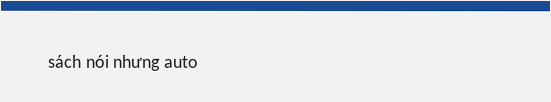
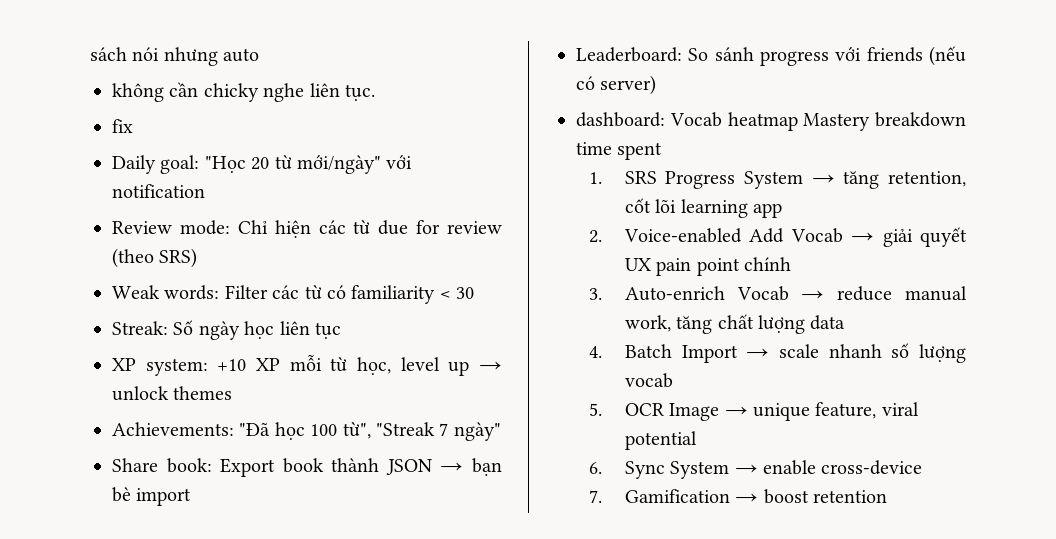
(199, 61) none -> [112,82,375,102] [112,119,133,133] [112,155,413,174] [112,184,205,198] [112,220,502,238] [112,248,198,268] [112,285,475,304] [112,320,341,340] [112,354,502,376] [112,386,233,401] [112,422,501,441] [112,458,502,477] [112,487,192,506] [576,46,966,66] [576,75,657,95] [576,112,966,131] [576,142,663,160] [589,171,966,189] [624,198,783,218] [589,227,967,247] [624,257,792,276] [589,286,967,301] [624,314,846,334] [589,343,966,363] [624,373,673,388] [589,402,919,421] [624,431,697,450] [589,460,923,479] [589,489,888,504] // không cần chicky nghe liên tục. // fix // Daily goal: "Học 20 từ mới/ngày" với notification // Review mode: Chỉ hiện các từ due for review (theo SRS) // Weak words: Filter các từ có familiarity < 30 // Streak: Số ngày học liên tục // XP system: +10 XP mỗi từ học, level up → unlock themes // Achievements: "Đã học 100 từ", "Streak 7 ngày" // Share book: Export book thành JSON → bạn bè import // Leaderboard: So sánh progress với friends (nếu có server) // dashboard: Vocab heatmap Mastery breakdown time spent // 1. SRS Progress System → tăng retention, cốt lõi learning app // 2. Voice-enabled Add Vocab → giải quyết UX pain point chính // 3. Auto-enrich Vocab → reduce manual work, tăng chất lượng data // 4. Batch Import → scale nhanh số lượng vocab // 5. OCR Image → unique feature, viral potential // 6. Sync System → enable cross-device // 7. Gamification → boost retention

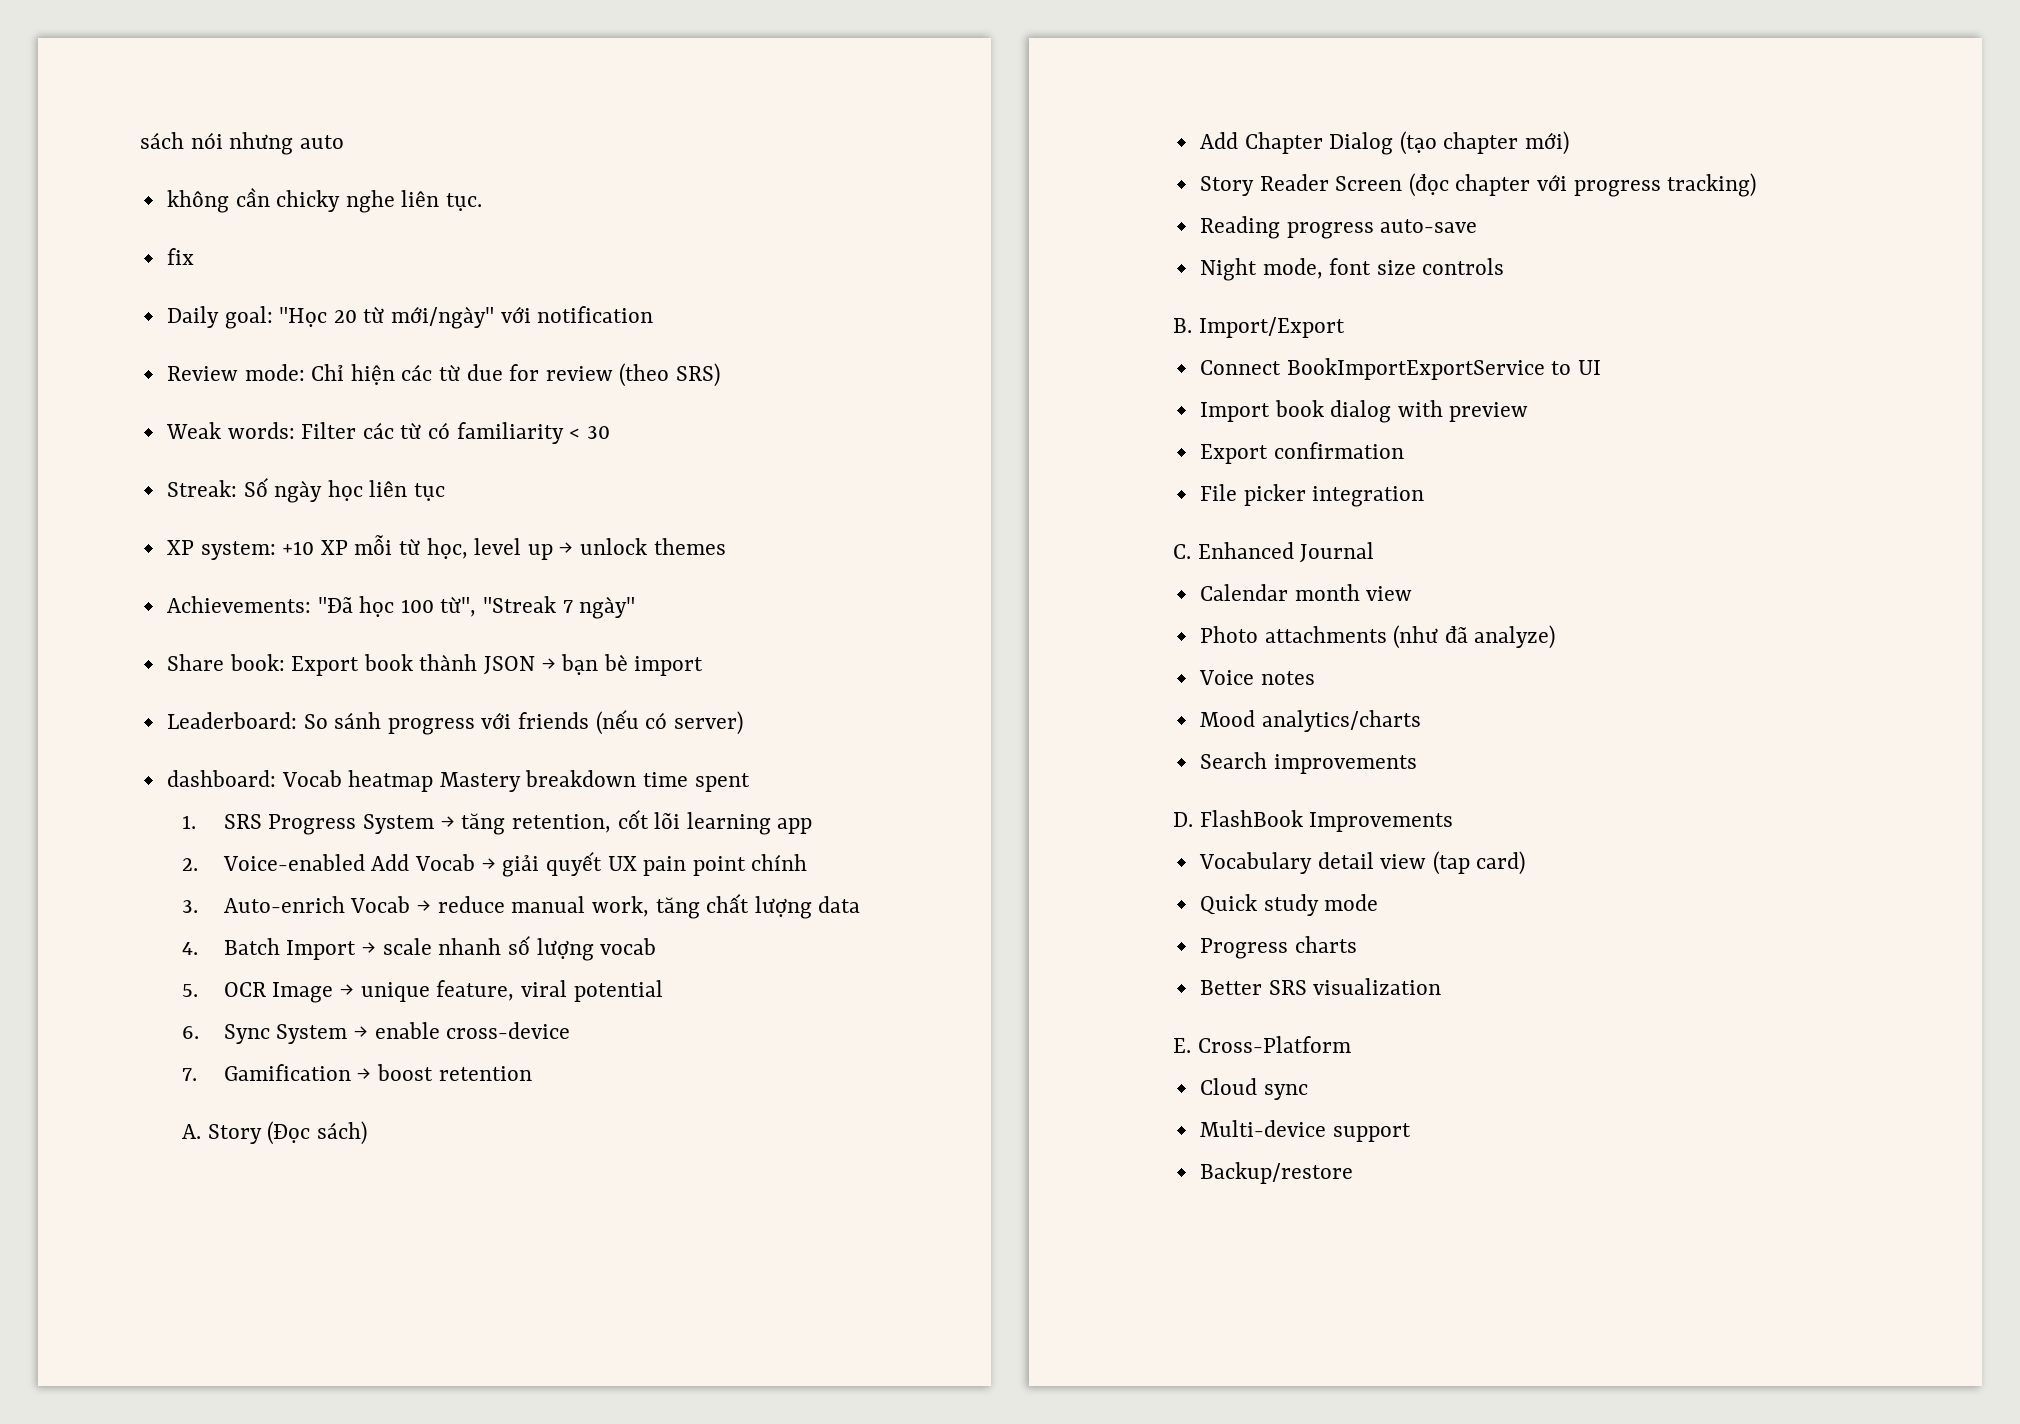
(888, 496) none -> [181,1121,367,1145] [1199,131,1569,155] [1199,173,1757,197] [1199,216,1478,239] [1199,258,1505,281] [1172,317,1345,338] [1199,358,1601,380] [1199,400,1529,423] [1199,442,1404,464] [1199,484,1425,507] [1172,542,1375,563] [1199,584,1413,601] [1199,625,1556,649] [1198,670,1315,685] [1199,710,1421,732] [1199,752,1417,774] [1172,810,1454,832] [1198,851,1526,875] [1199,894,1379,916] [1199,936,1357,959] [1199,978,1442,995] [1172,1036,1351,1053] [1199,1078,1308,1100] [1199,1120,1411,1142] [1199,1162,1353,1184] // A. Story (Đọc sách) // Add Chapter Dialog (tạo chapter mới) // Story Reader Screen (đọc chapter với progress tracking) // Reading progress auto-save // Night mode, font size controls // B. Import/Export // Connect BookImportExportService to UI // Import book dialog with preview // Export confirmation // File picker integration // C. Enhanced Journal // Calendar month view // Photo attachments (như đã analyze) // Voice notes // Mood analytics/charts // Search improvements // D. FlashBook Improvements // Vocabulary detail view (tap card) // Quick study mode // Progress charts // Better SRS visualization // E. Cross-Platform // Cloud sync // Multi-device support // Backup/restore

